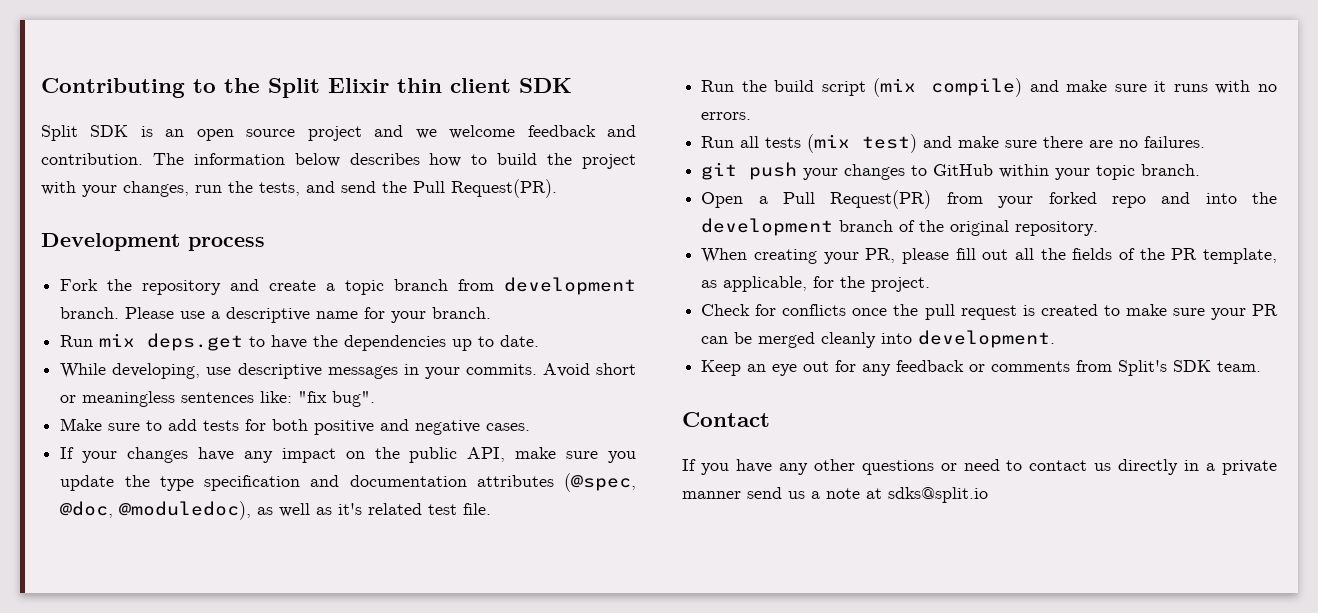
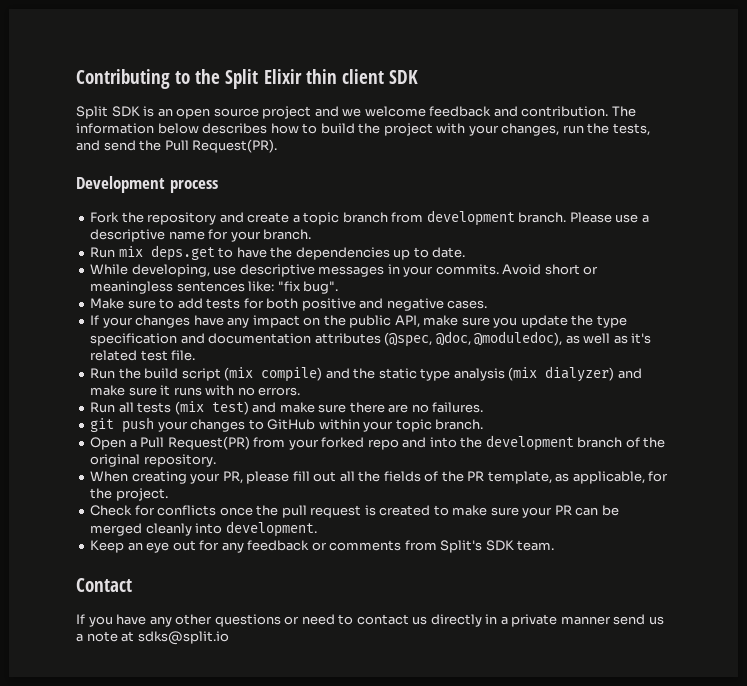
(1059, 86) none -> [353,366,642,382] the static type analysis (mix dialyzer) and

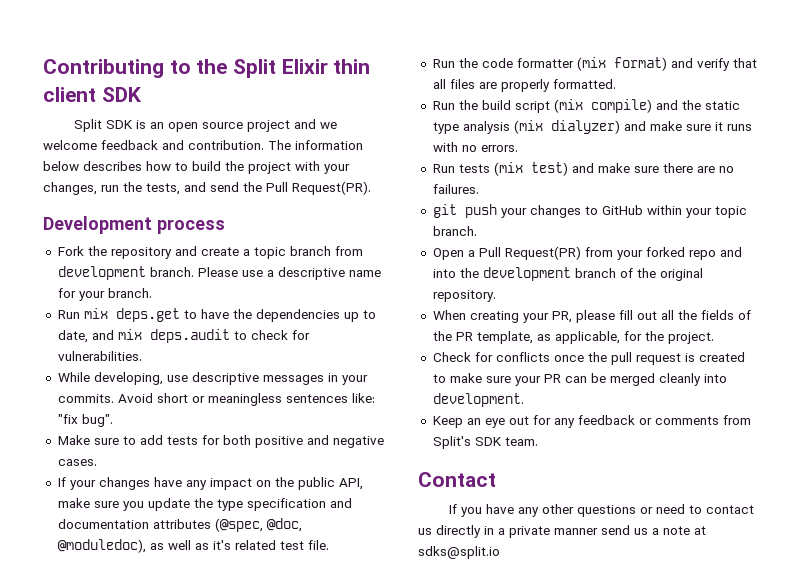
[432,247,466,258] date. -> [57,329,310,343] [57,351,142,361] date, and mix deps.audit to check for vulnerabilities.
(196, 355) none -> [432,57,757,71] [432,79,616,92] // Run the code formatter (mix format) and verify that all files are properly formatted.
[118,402,134,413] all -> (455, 168) none

